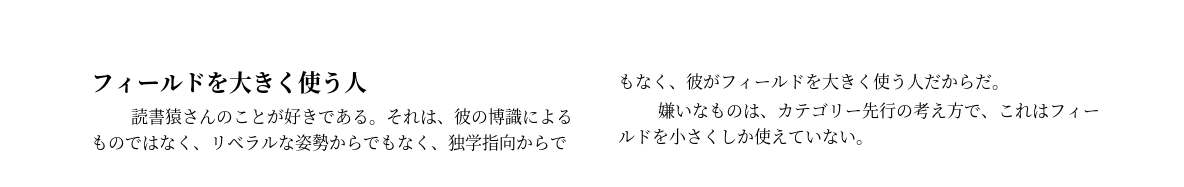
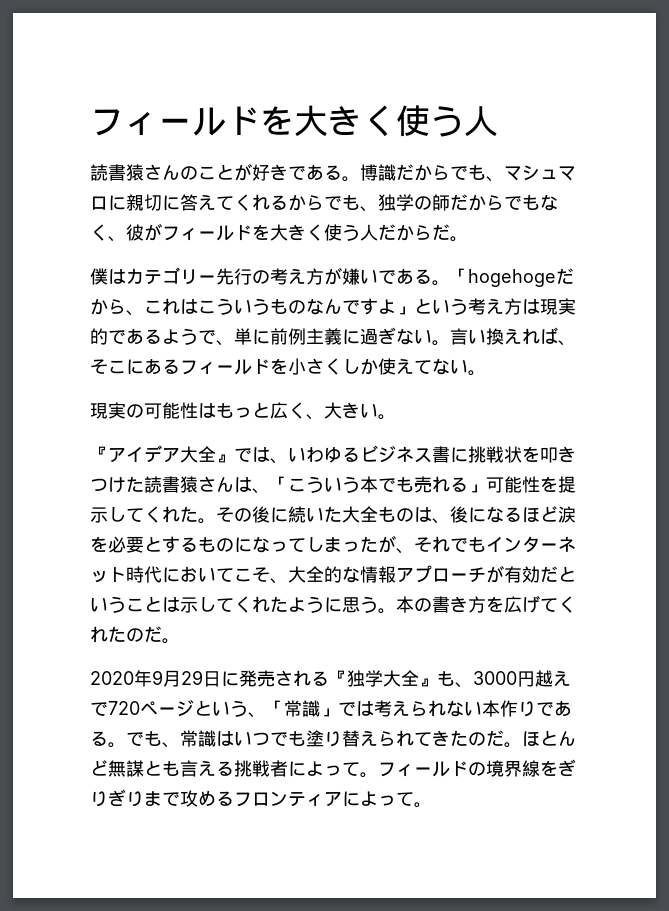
[386,108,574,126] [91,133,516,152] それは、彼の博識によるものではなく、リベラルな姿勢からでもなく、独学指向 -> [360,164,576,182] [90,194,468,212] 博識だからでも、マシュマロに親切に答えてくれるからでも、独学の師だ
[658,102,778,119] 嫌いなものは、 -> [90,268,126,285] 僕は
[964,103,1050,119] で、これは -> [324,267,574,287] [90,298,576,316] [90,327,576,346] [90,359,180,375] が嫌いである。「hogehogeだから、これはこういうものなんですよ」という考え方は現実的であるようで、単に前例主義に過ぎない。言い換えれば、そこにある
[805,129,873,145] いない。 -> [432,358,486,376] [90,402,396,420] [90,445,576,464] [90,476,576,494] [90,506,576,524] [90,535,576,554] [90,565,576,584] [90,595,576,614] [90,626,180,644] [90,670,571,688] [90,700,572,718] [90,730,576,748] [90,759,576,778] [90,789,432,808] ない。 // 現実の可能性はもっと広く、大きい。 // 『アイデア大全』では、いわゆるビジネス書に挑戦状を叩きつけた読書猿さんは、「こういう本でも売れる」可能性を提示してくれた。その後に続いた大全ものは、後になるほど涙を必要とするものになってしまったが、それでもインターネット時代においてこそ、大全的な情報アプローチが有効だということは示してくれたように思う。本の書き方を広げてくれたのだ。 // 2020年9月29日に発売される『独学大全』も、3000円越えで720ページという、「常識」では考えられない本作りである。でも、常識はいつでも塗り替えられてきたのだ。ほとんど無謀とも言える挑戦者によって。フィールドの境界線をぎりぎりまで攻めるフロンティアによって。

